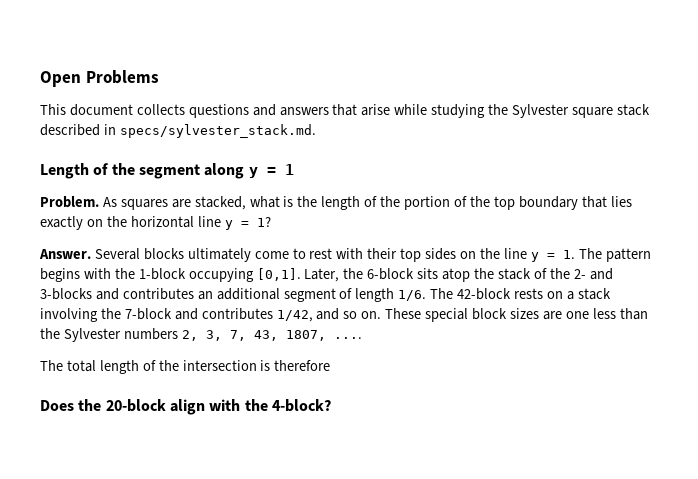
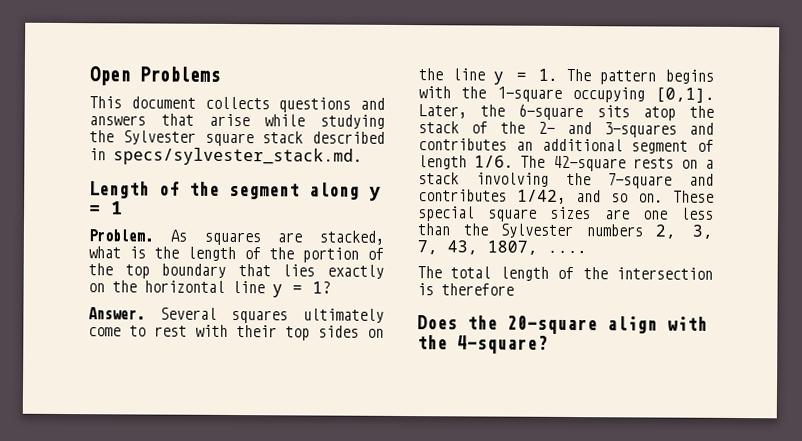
[143,248,184,260] blocks -> [231,309,289,324] squares
[138,268,186,280] 1-block -> [496,86,562,102] 1-square
[367,268,415,280] 6-block -> [518,103,584,121] 6-square
[40,288,92,300] 3-blocks -> [603,122,677,138] 3-squares
[457,288,512,300] 42-block -> [552,155,626,172] 42-square
[124,308,172,320] 7-block -> [607,173,673,189] 7-square
[472,308,508,320] block -> [487,208,538,222] square
[105,399,166,412] 20-block -> [507,315,598,335] 20-square
[271,399,331,412] 4-block? -> [457,335,548,354] 4-square?

